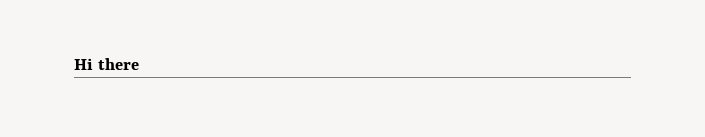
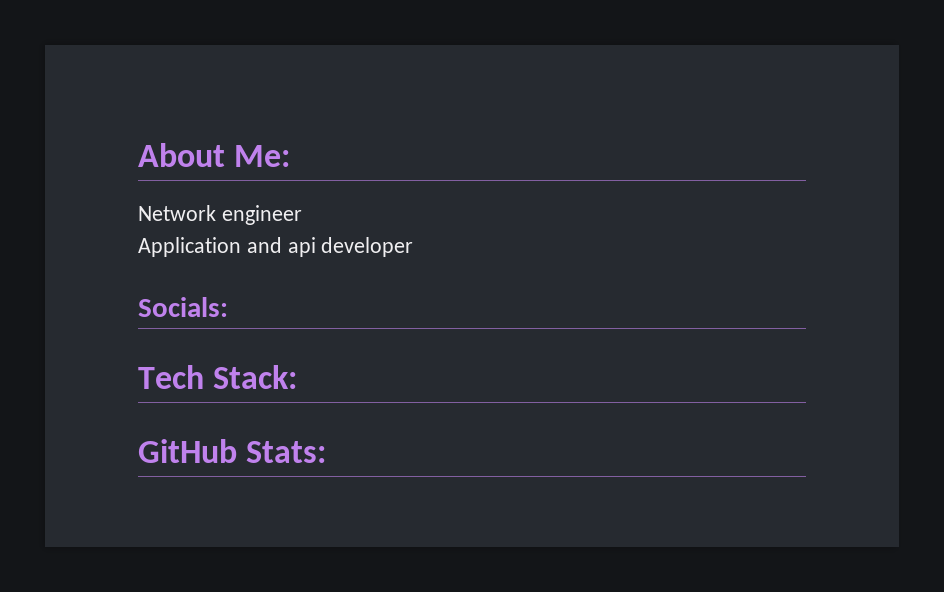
[74,58,140,70] Hi there -> [138,143,291,167] [138,205,302,225] [138,237,414,257] [138,297,228,317] [138,365,298,389] [138,439,327,463] About Me: // Network engineer // Application and api developer // Socials: // Tech Stack: // GitHub Stats:

